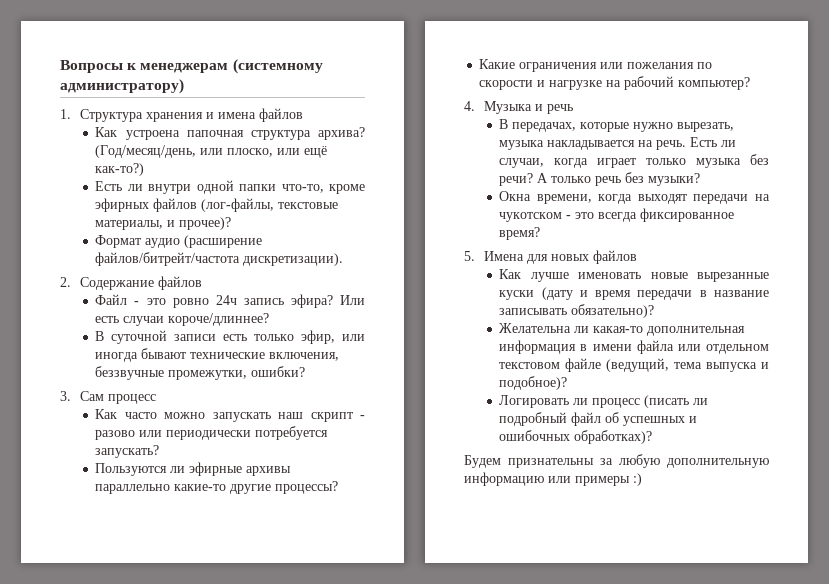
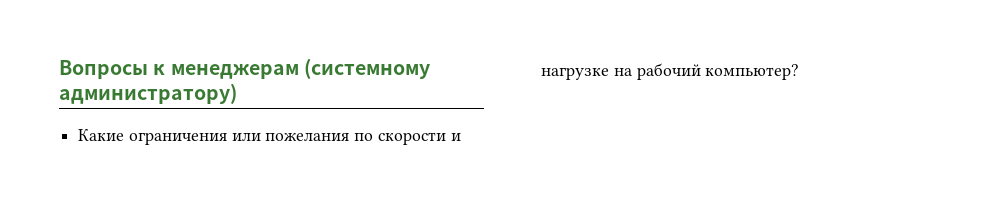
[60,108,303,122] [95,127,365,140] [95,145,328,158] [95,163,145,176] [95,180,365,194] [95,198,339,212] [95,217,232,230] [95,235,263,248] [95,252,344,266] [60,276,202,290] [95,294,365,308] [95,313,270,326] [95,330,365,344] [95,348,340,362] [95,366,306,380] [60,391,156,404] [95,409,365,422] [95,426,329,440] [95,445,160,458] [95,462,292,476] [95,481,339,494] // 1. Структура хранения и имена файлов // Как устроена папочная структура архива? (Год/месяц/день, или плоско, или ещё как-то?) // Есть ли внутри одной папки что-то, кроме эфирных файлов (лог-файлы, текстовые материалы, и прочее)? // Формат аудио (расширение файлов/битрейт/частота дискретизации). // 2. Содержание файлов // Файл - это ровно 24ч запись эфира? Или есть случаи короче/длиннее? // В суточной записи есть только эфир, или иногда бывают технические включения, беззвучные промежутки, ошибки? // 3. Сам процесс // Как часто можно запускать наш скрипт - разово или периодически потребуется запускать? // Пользуются ли эфирные архивы параллельно какие-то другие процессы? -> (237, 93) none
[464,101,573,114] [499,119,735,132] [499,137,737,150] [499,154,769,168] [499,172,701,186] [499,191,770,204] [499,208,735,222] [499,227,541,240] [464,250,637,264] [499,269,769,282] [499,287,769,300] [499,304,655,318] [499,323,746,336] [499,340,769,354] [499,358,769,372] [499,376,568,390] [499,395,709,408] [499,412,698,426] [499,430,653,444] [464,454,769,468] [464,472,642,486] // 4. Музыка и речь // В передачах, которые нужно вырезать, музыка накладывается на речь. Есть ли случаи, когда играет только музыка без речи? А только речь без музыки? // Окна времени, когда выходят передачи на чукотском - это всегда фиксированное время? // 5. Имена для новых файлов // Как лучше именовать новые вырезанные куски (дату и время передачи в название записывать обязательно)? // Желательна ли какая-то дополнительная информация в имени файла или отдельном текстовом файле (ведущий, тема выпуска и подобное)? // Логировать ли процесс (писать ли подробный файл об успешных и ошибочных обработках)? // Будем признательны за любую дополнительную информацию или примеры :) -> (800, 72) none

